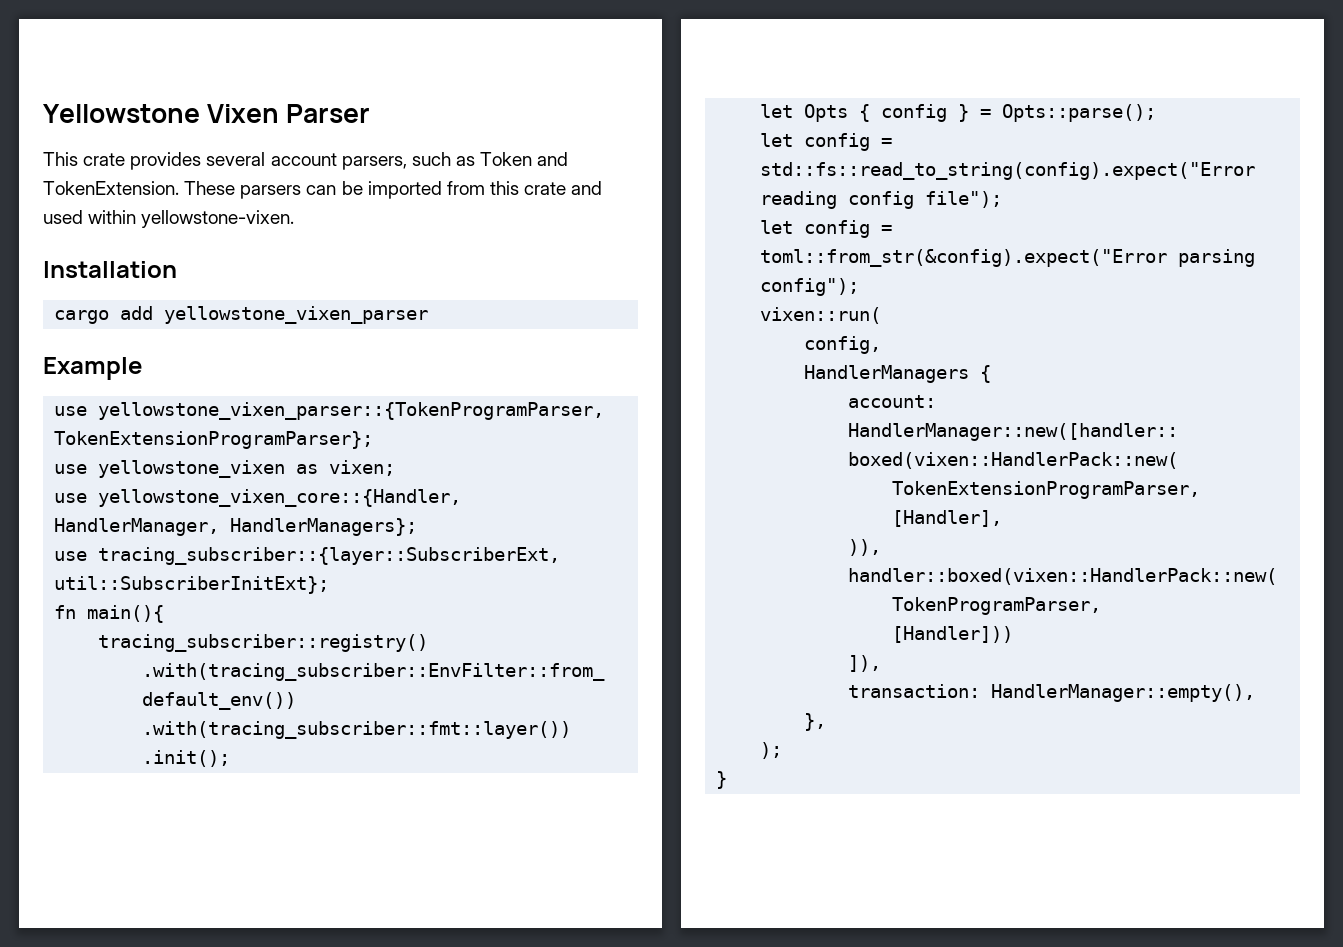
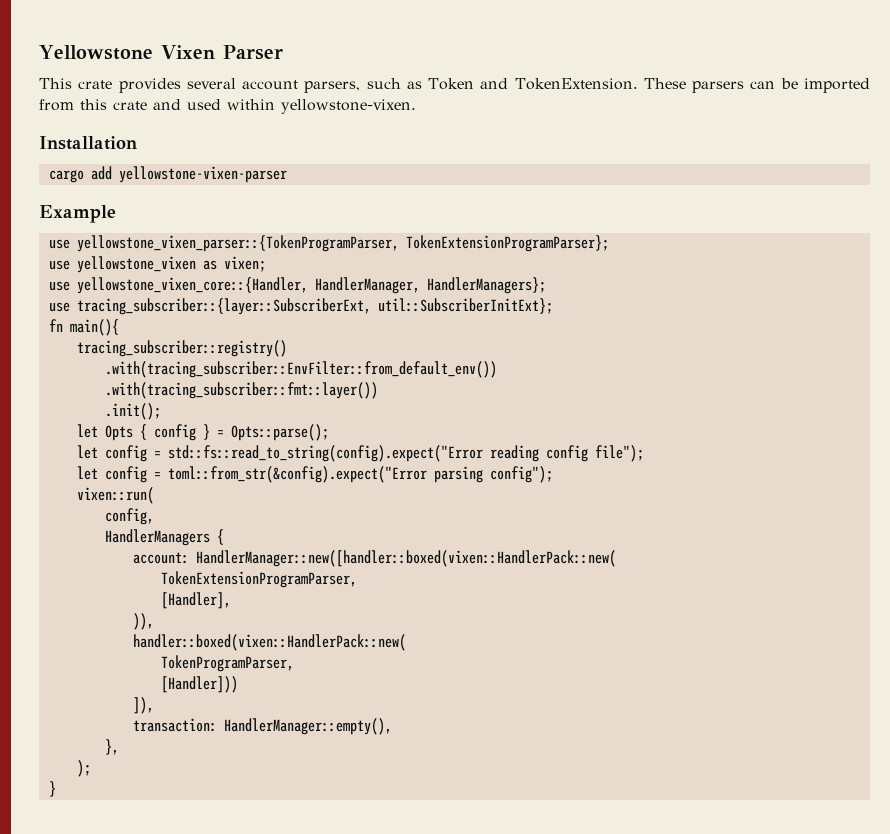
[164,306,429,324] yellowstone_vixen_parser -> [118,166,287,183] yellowstone-vixen-parser

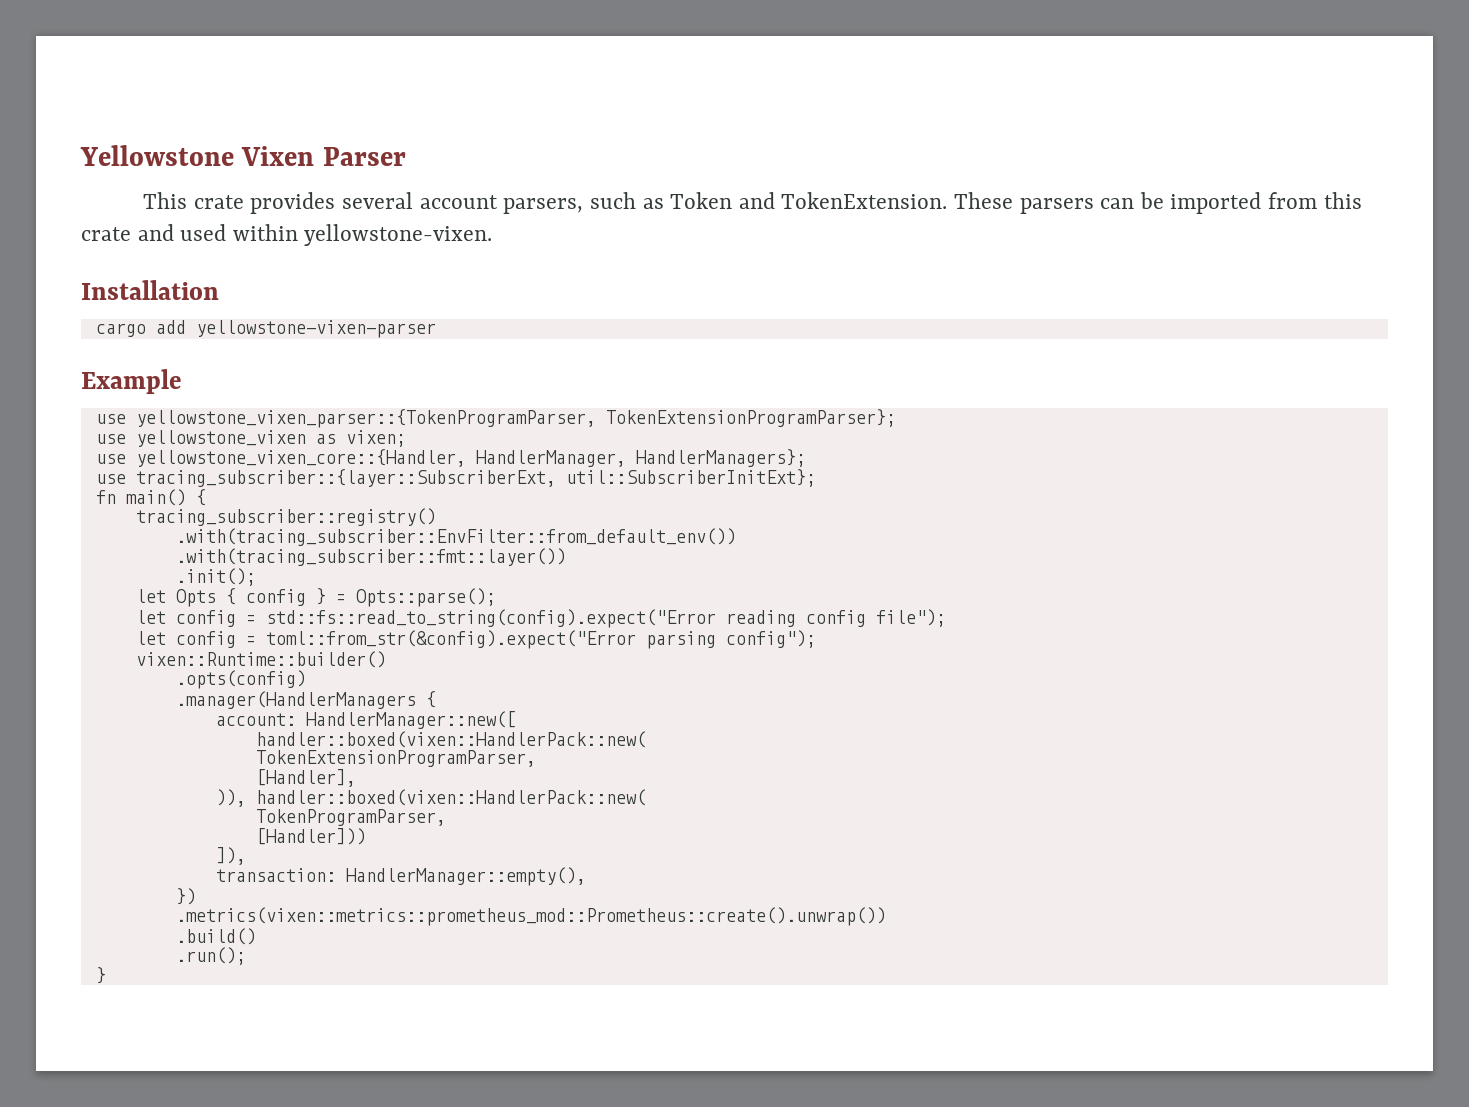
[69,319,119,336] main(){ -> [125,489,206,506] main() {
[76,487,154,504] [104,508,154,525] [104,529,210,546] vixen::run( // config, // HandlerManagers -> [135,651,386,668] [175,670,306,689] [175,691,416,709] vixen::Runtime::builder() // .opts(config) // .manager(HandlerManagers
[195,550,616,567] HandlerManager::new([handler::boxed(vixen::HandlerPack::new( -> [305,711,516,729] [255,731,646,748] HandlerManager::new([ // handler::boxed(vixen::HandlerPack::new(
(154, 621) // -> (246, 798) none
[104,739,119,755] [76,760,91,777] }, // ); -> [175,888,196,905] [175,907,886,926] [175,928,256,945] [175,947,246,965] }) // .metrics(vixen::metrics::prometheus_mod::Prometheus::create().unwrap()) // .build() // .run();

